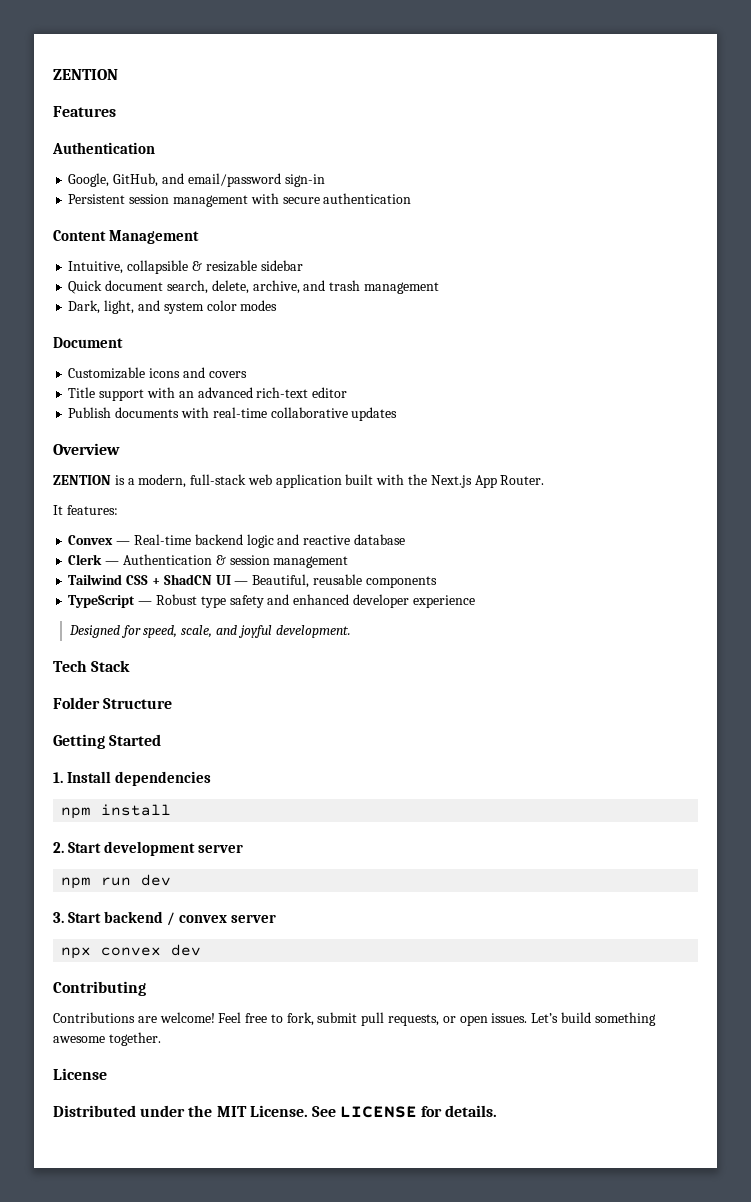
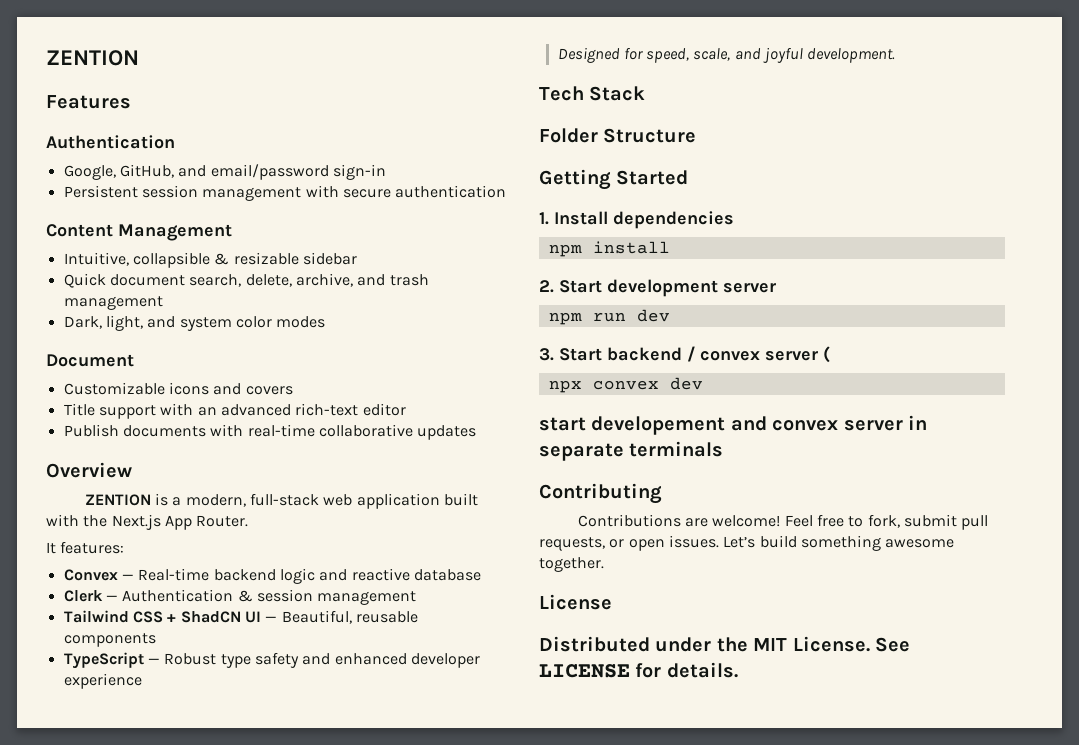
(276, 918) none -> [823,346,830,363] (
(202, 950) none -> [539,415,927,435] [539,441,724,461] // start developement and convex server in separate terminals

